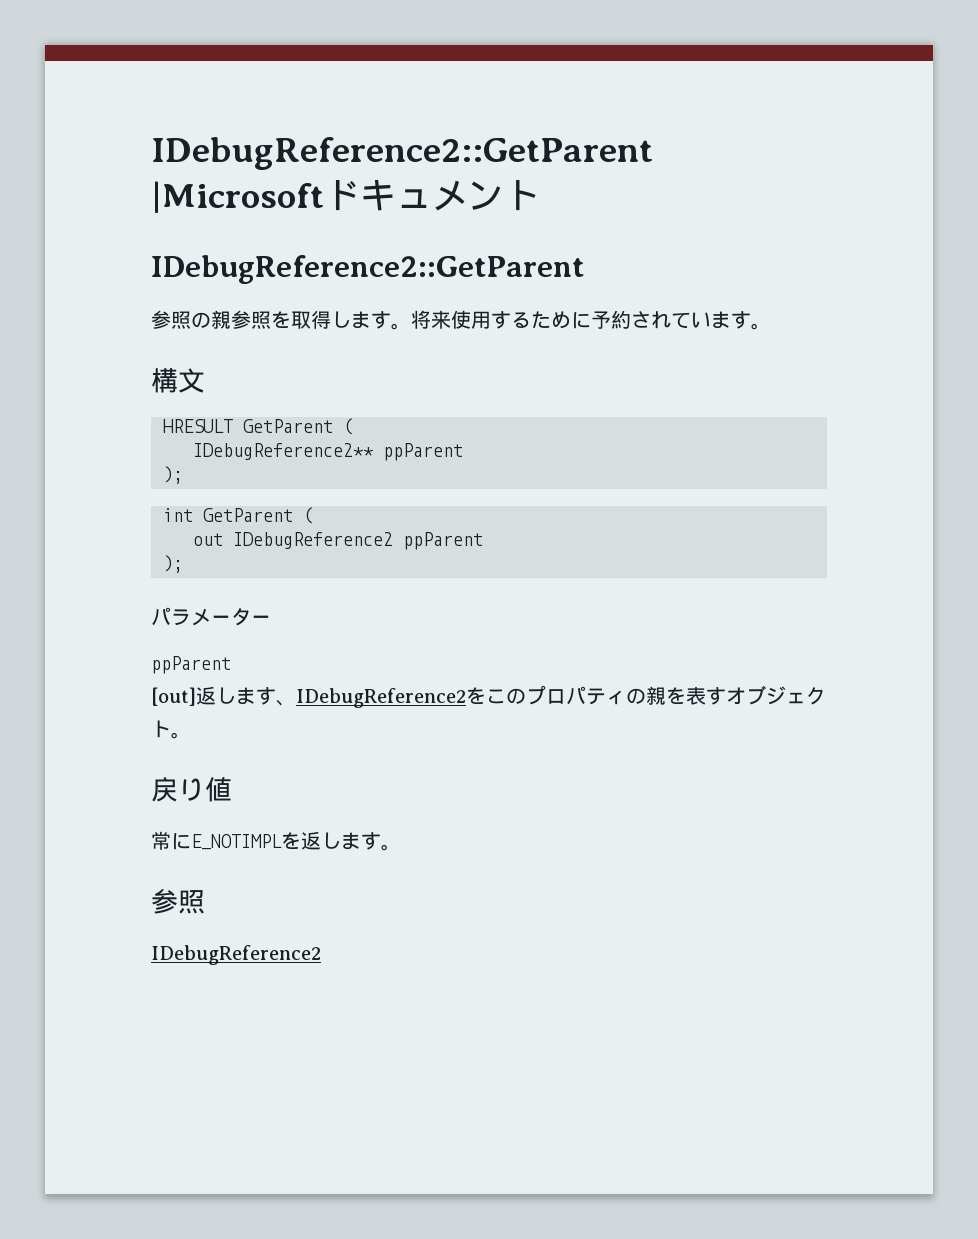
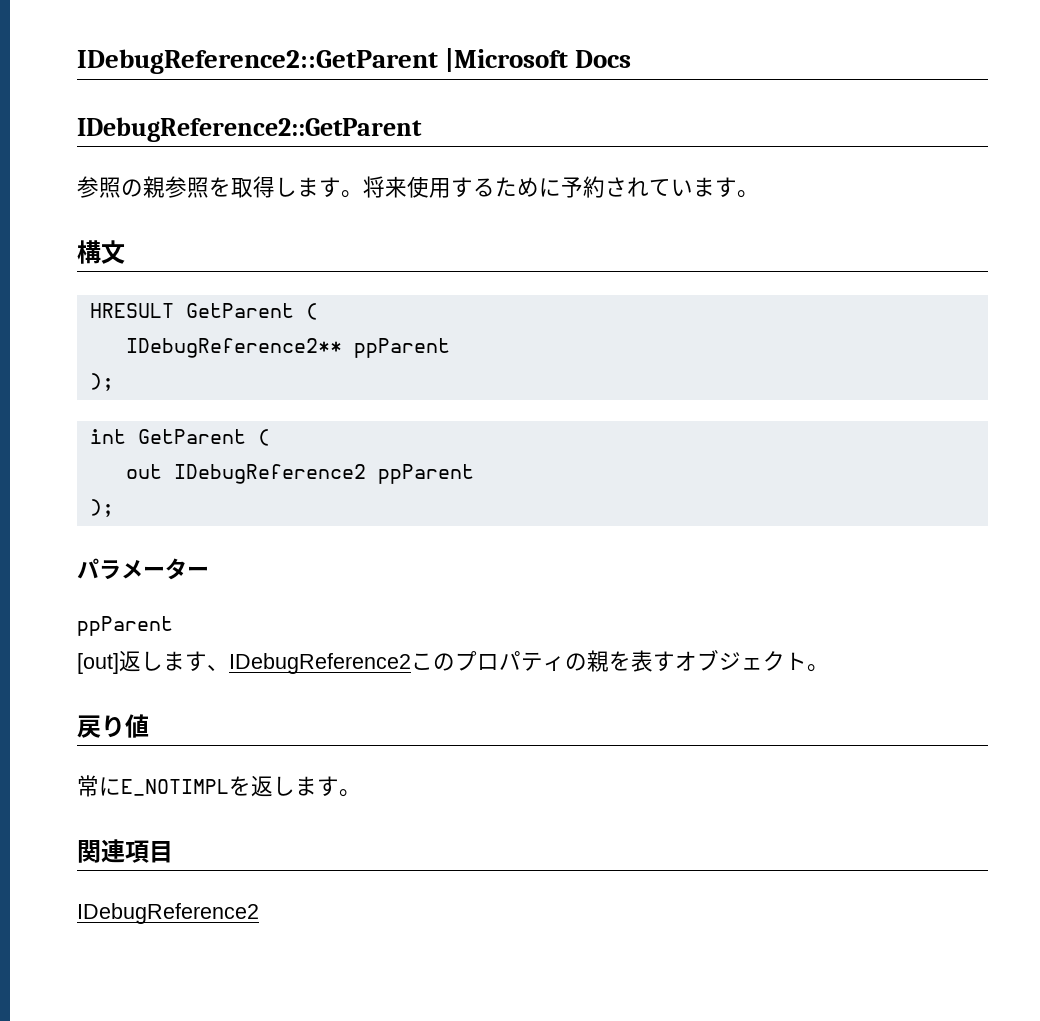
[324,179,540,211] ドキュメント -> [575,50,632,68] Docs
[466,687,486,705] を -> (411, 663) none
[151,889,205,914] 参照 -> [77,839,173,863] 関連項目

